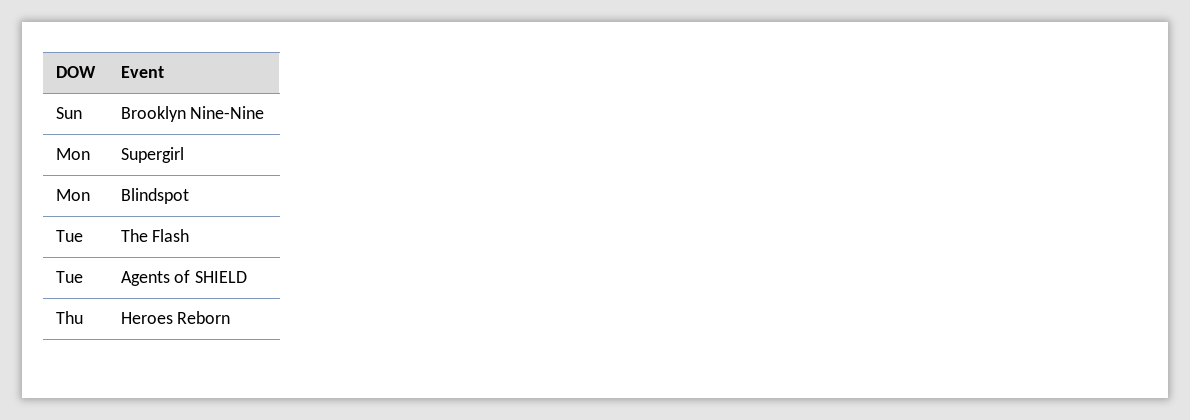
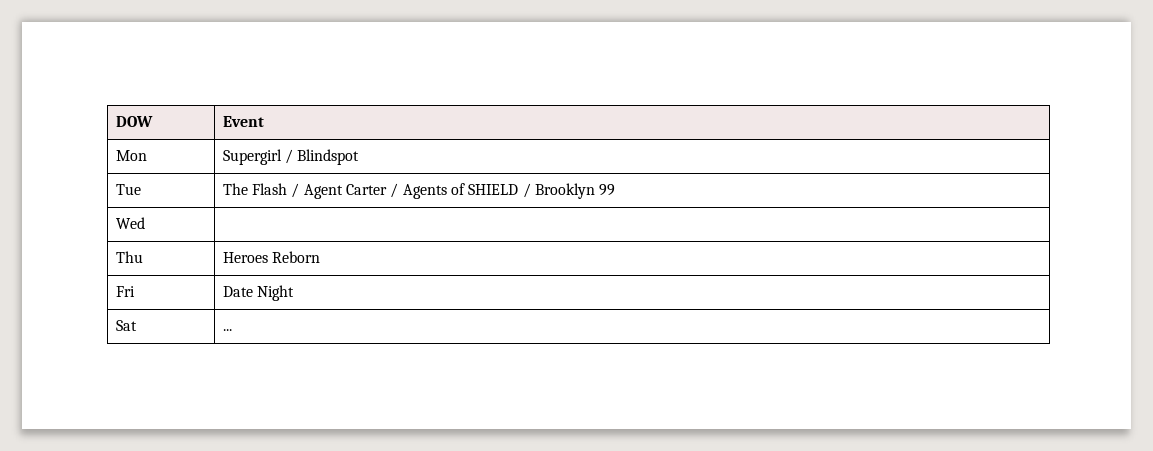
[55,107,82,119] [120,106,265,122] // Sun | Brooklyn Nine-Nine -> (264, 121) none
[55,189,90,201] // Mon | -> [285,149,294,164] /
[55,271,83,283] // Tue | -> [291,183,399,199] / Agent Carter /
(248, 277) none -> [522,183,616,199] [115,217,145,229] / Brooklyn 99 // Wed |
(231, 317) none -> [115,286,135,297] [222,285,295,301] [115,320,137,331] [222,329,232,331] // Fri | Date Night // Sat | ...

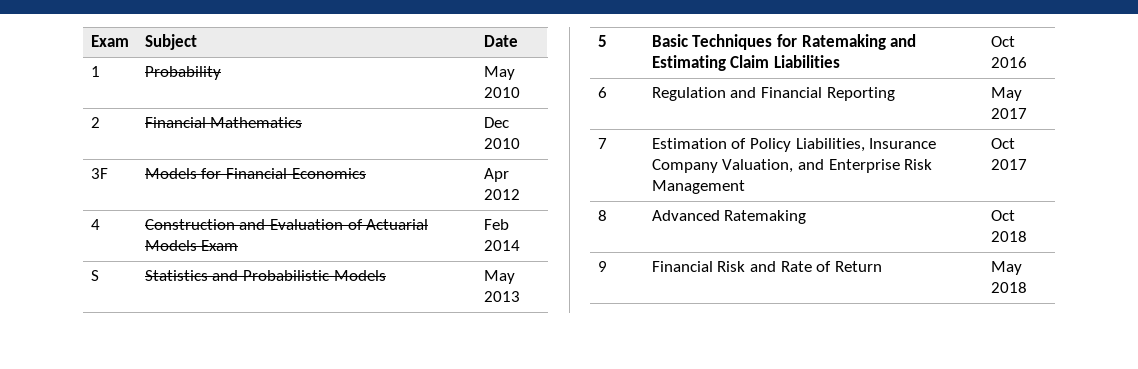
[115,116,153,127] [222,116,264,127] [115,150,147,161] [222,149,360,165] [115,184,141,195] [222,183,616,199] [115,217,145,229] [115,251,143,263] [222,251,321,263] [115,286,135,297] [222,285,295,301] [115,320,137,331] [222,329,232,331] DOW | Event // Mon | Supergirl / Blindspot // Tue | The Flash / Agent Carter / Agents of SHIELD / Brooklyn 99 // Wed | // Thu | Heroes Reborn // Fri | Date Night // Sat | ... -> [90,35,129,47] [144,34,197,50] [483,35,518,47] [90,66,100,77] [144,66,221,80] [483,66,515,80] [483,87,520,98] [90,117,100,128] [144,117,303,128] [483,117,509,128] [483,138,520,149] [90,168,108,179] [144,168,366,179] [483,168,509,182] [483,189,520,200] [90,219,100,230] [144,219,429,230] [144,240,239,251] [483,219,509,230] [483,240,520,251] [90,270,99,281] [144,270,386,281] [483,270,515,284] [483,291,520,302] [597,35,607,47] [651,34,917,50] [651,55,841,71] [990,36,1015,47] [990,57,1027,68] [597,87,607,98] [651,87,895,101] [990,87,1022,101] [990,108,1027,119] [597,138,607,149] [651,138,937,152] [651,159,933,173] [651,180,745,194] [990,138,1015,149] [990,159,1027,170] [597,210,607,221] [651,210,807,224] [990,210,1015,221] [990,231,1027,242] [597,261,607,272] [651,261,882,272] [990,261,1022,275] [990,282,1027,293] Exam | Subject | Date // 1 | Probability | May 2010 // 2 | Financial Mathematics | Dec 2010 // 3F | Models for Financial Economics | Apr 2012 // 4 | Construction and Evaluation of Actuarial Models Exam | Feb 2014 // S | Statistics and Probabilistic Models | May 2013 // 5 | Basic Techniques for Ratemaking and Estimating Claim Liabilities | Oct 2016 // 6 | Regulation and Financial Reporting | May 2017 // 7 | Estimation of Policy Liabilities, Insurance Company Valuation, and Enterprise Risk Management | Oct 2017 // 8 | Advanced Ratemaking | Oct 2018 // 9 | Financial Risk and Rate of Return | May 2018

